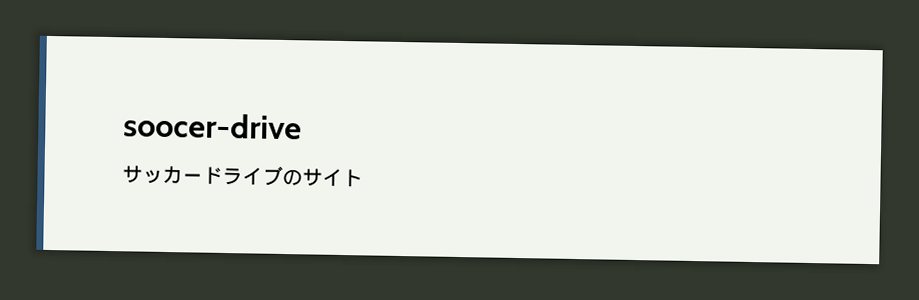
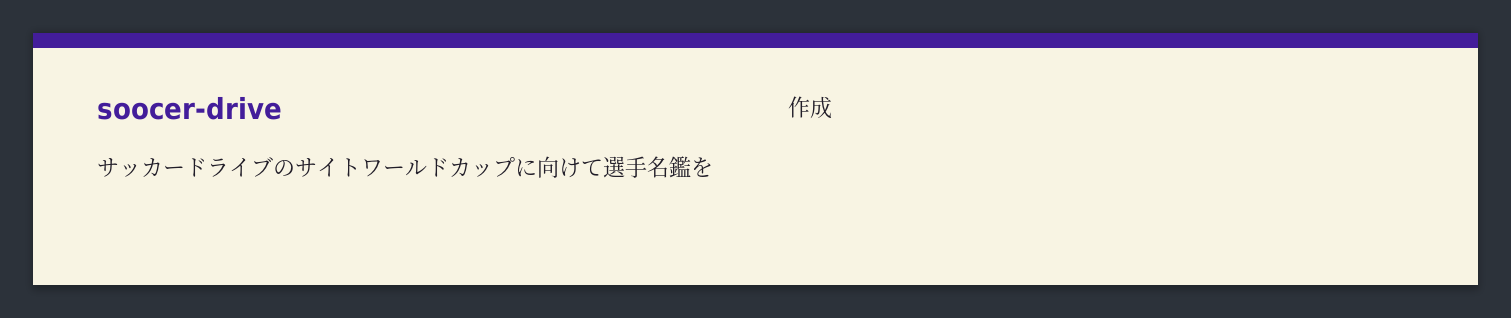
(363, 178) none -> [361,156,713,178] [788,96,832,119] ワールドカップに向けて選手名鑑を作成

